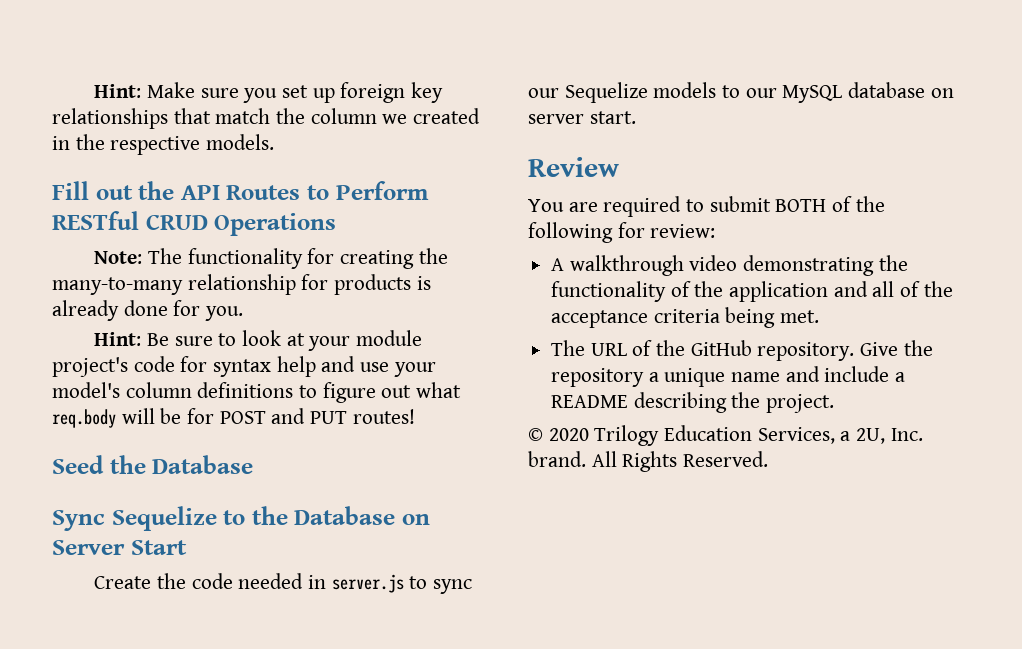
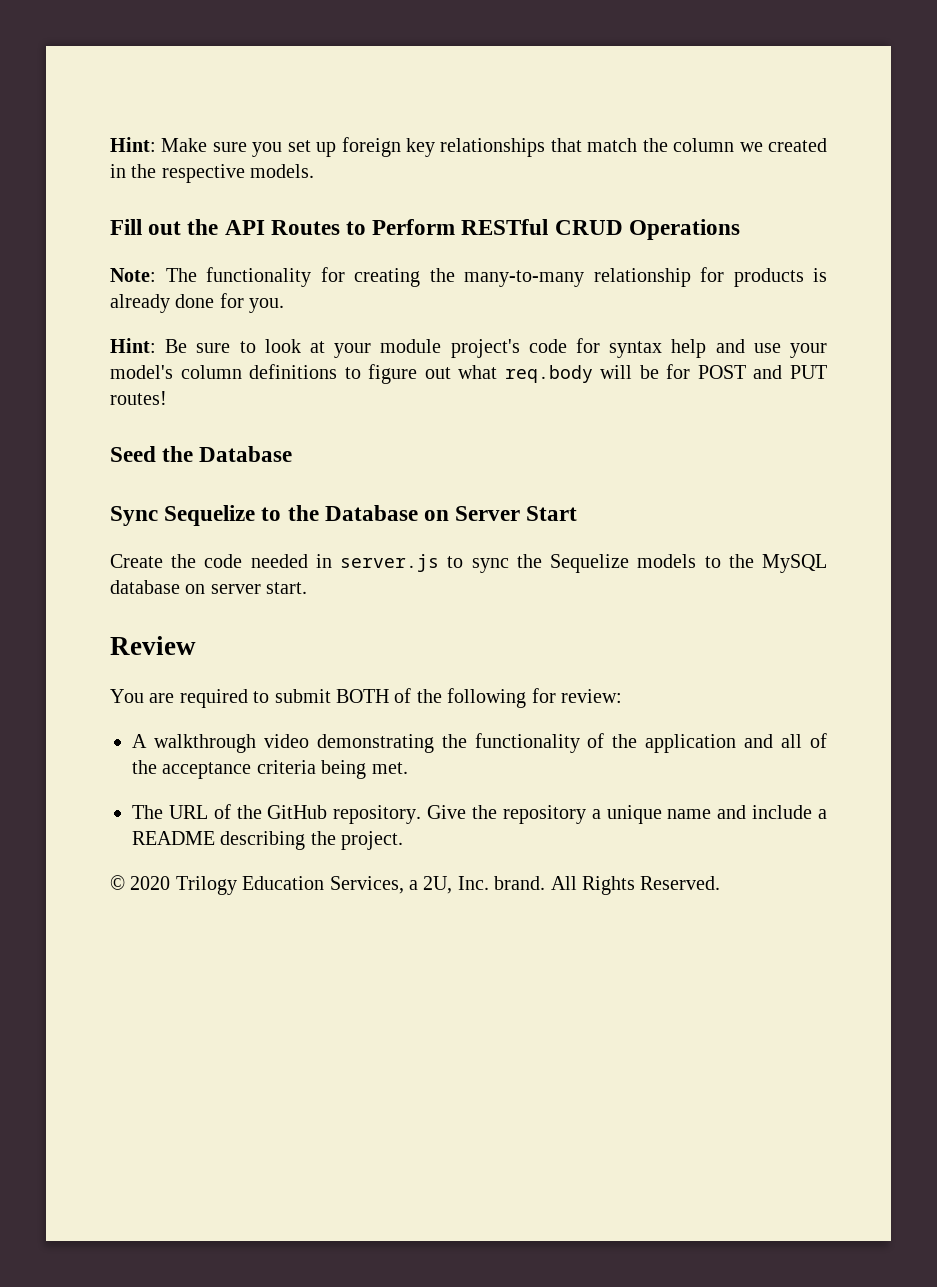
[528,88,559,98] our -> [516,554,542,568] the
[745,88,777,98] our -> [728,554,754,568] the

